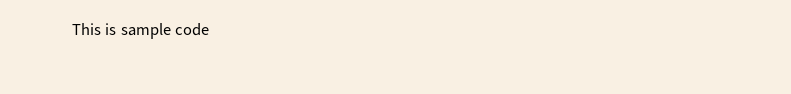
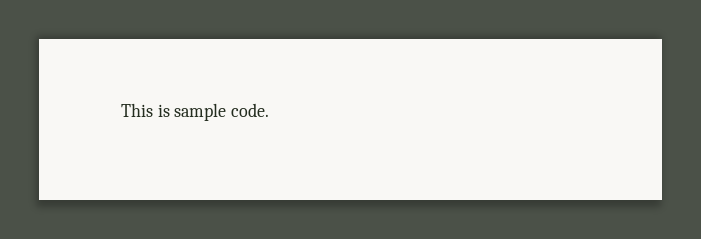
[175,23,210,36] code -> [231,103,270,117] code.

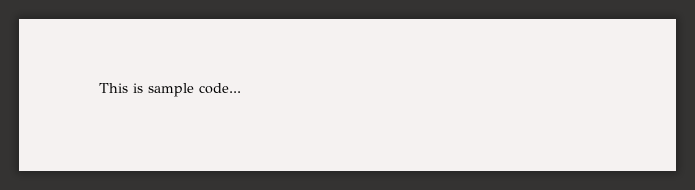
[231,103,270,117] code. -> [199,83,241,94] code...

